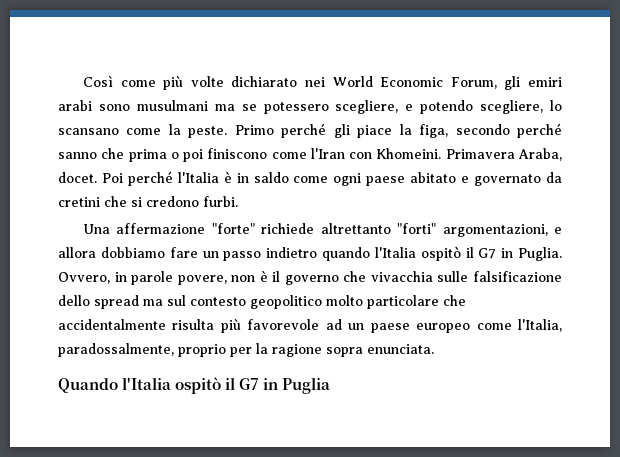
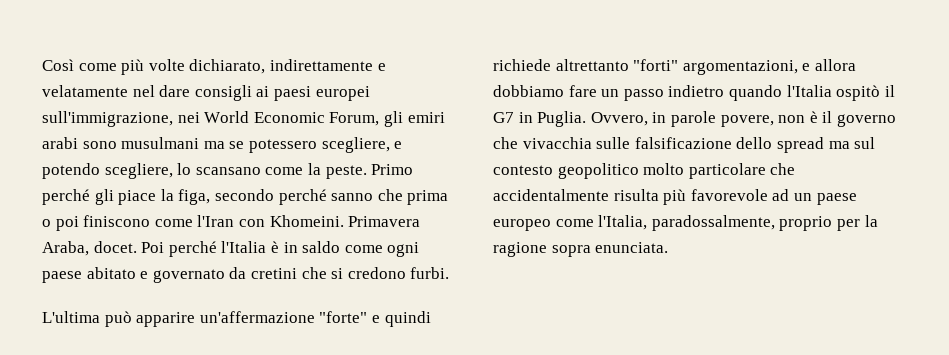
[231,76,298,87] dichiarato -> [189,59,386,74] [42,85,370,101] [42,111,173,127] dichiarato, indirettamente e velatamente nel dare consigli ai paesi europei sull'immigrazione,
[82,223,255,234] Una affermazione "forte" -> [42,311,431,327] L'ultima può apparire un'affermazione "forte" e quindi
[58,377,331,394] // Quando l'Italia ospitò il G7 in Puglia -> (669, 247) none

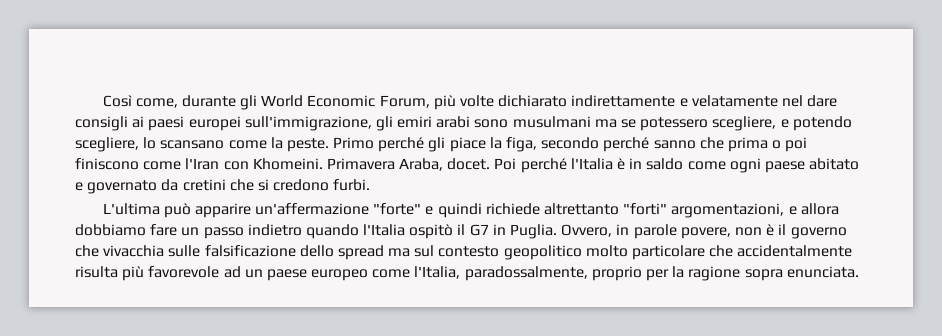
[78,63,117,71] come -> [135,95,430,110] come, durante gli World Economic Forum,
[189,59,266,74] dichiarato, -> [498,95,568,107] dichiarato
[177,111,380,126] nei World Economic Forum, -> (372, 123) none

